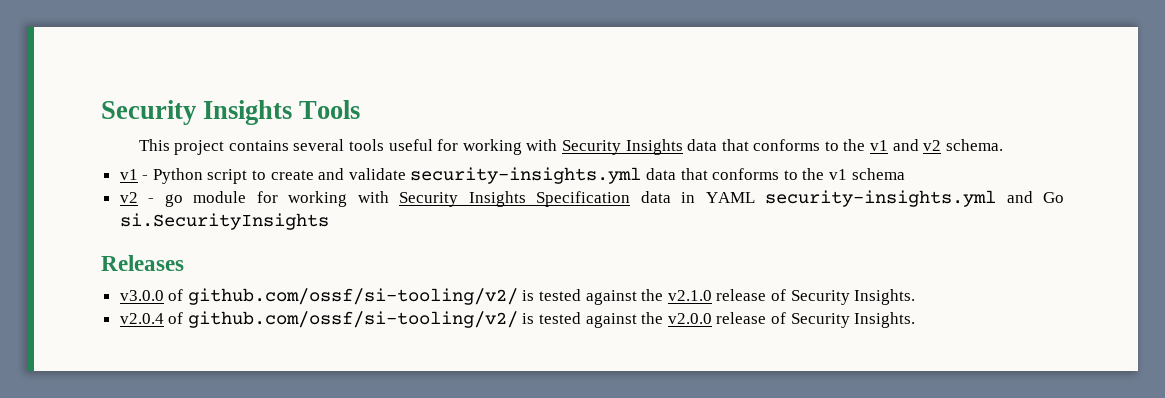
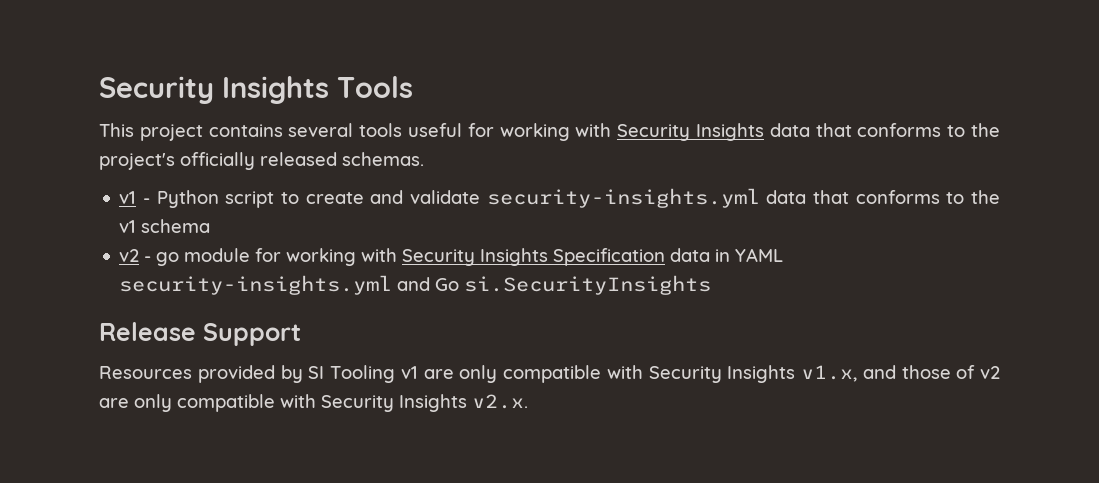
[870,139,1003,151] v1 and v2 schema. -> [99,152,424,170] project's officially released schemas.
[101,255,184,271] [119,288,916,305] [119,311,916,328] Releases // v3.0.0 of github.com/ossf/si-tooling/v2/ is tested against the v2.1.0 release of Security Insights. // v2.0.4 of github.com/ossf/si-tooling/v2/ is tested against the v2.0.0 release of Security Insights. -> [99,322,301,346] [99,365,1000,383] [99,394,528,412] Release Support // Resources provided by SI Tooling v1 are only compatible with Security Insights v1.x, and those of v2 are only compatible with Security Insights v2.x.

